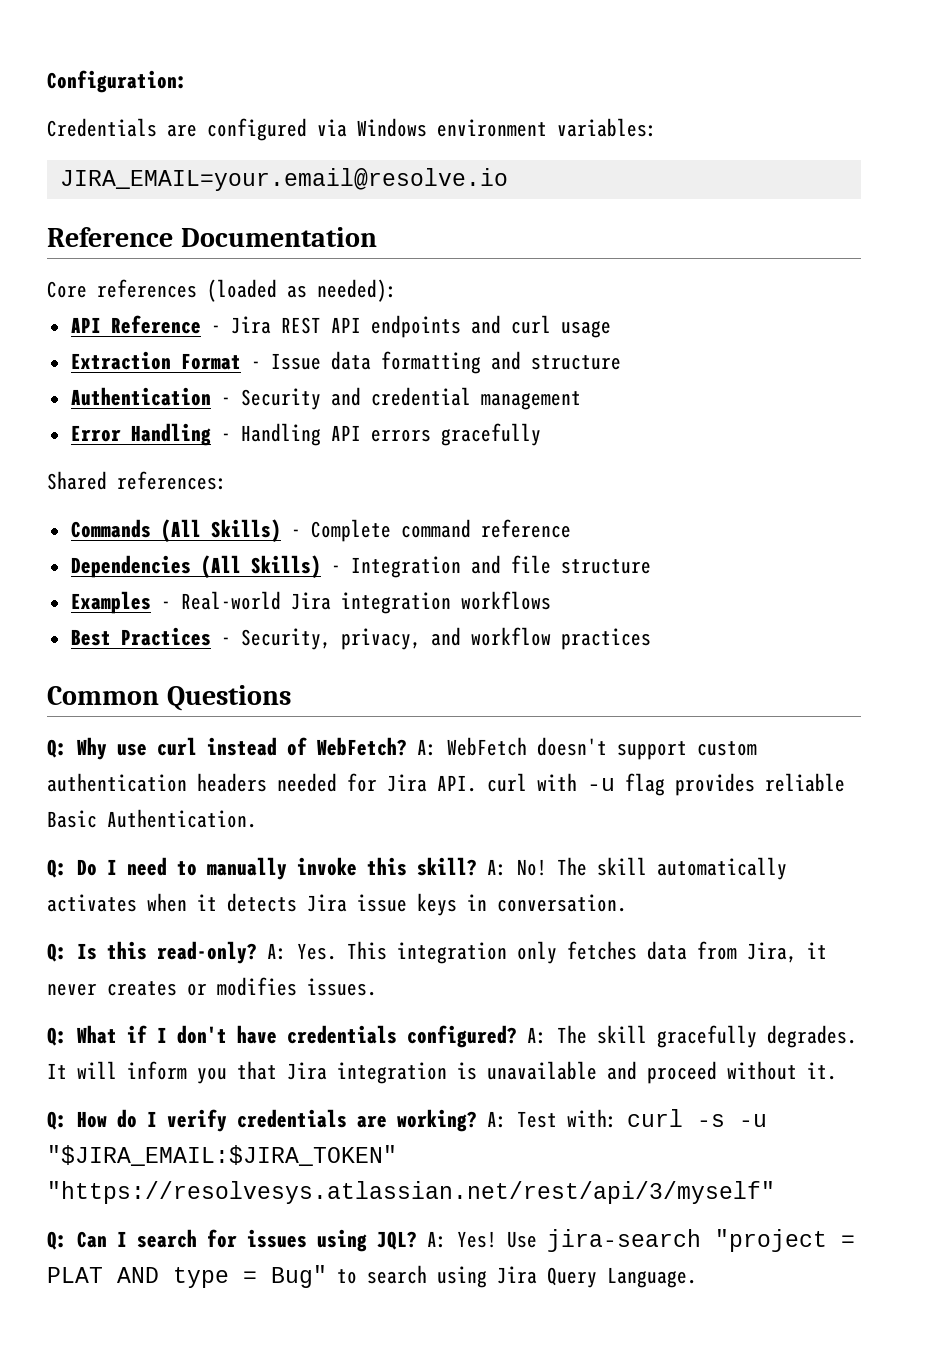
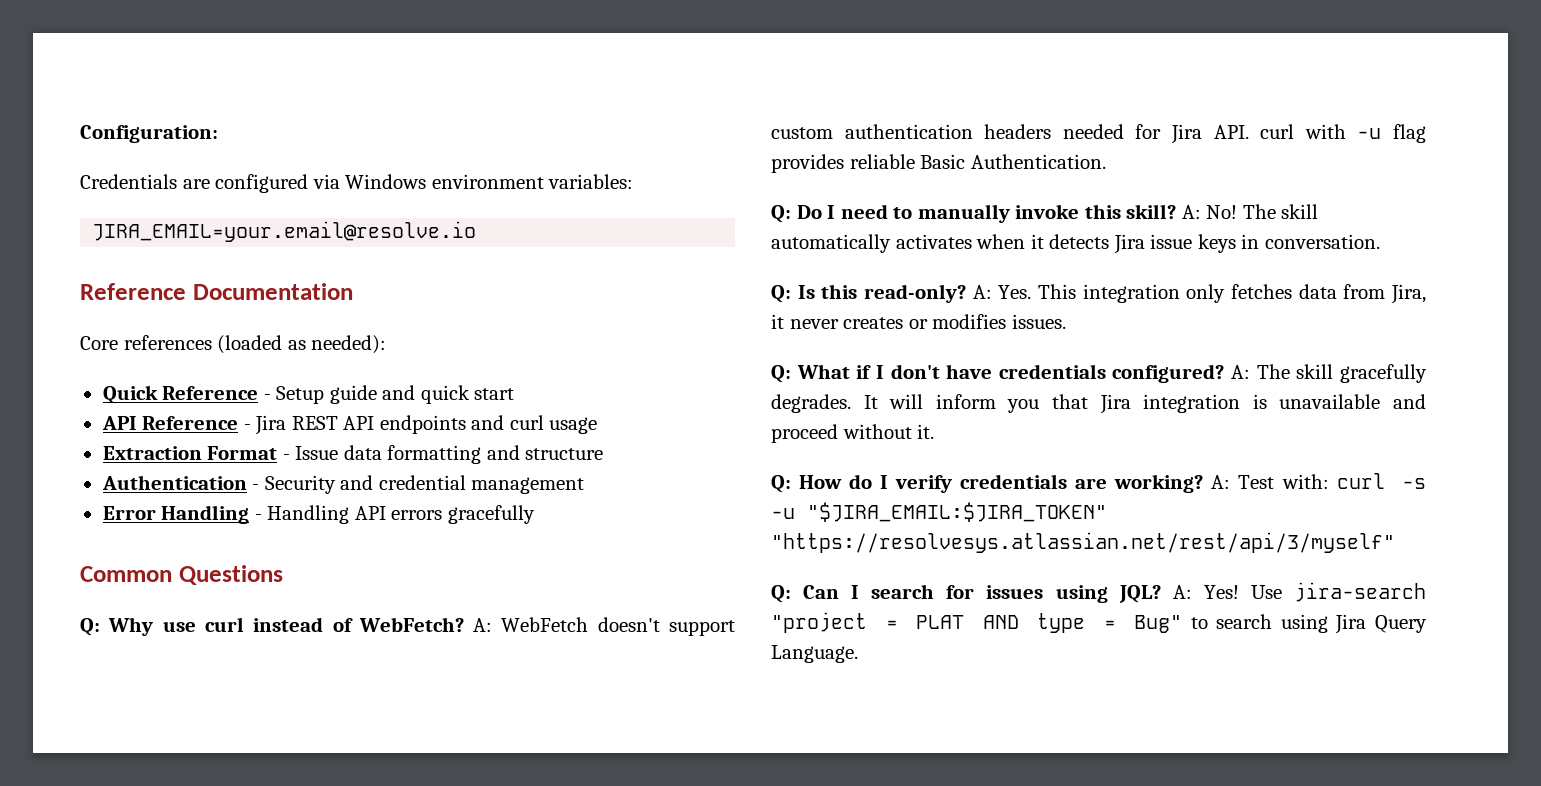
(397, 290) none -> [102,385,515,404] // Quick Reference - Setup guide and quick start
[47,471,227,490] [70,519,571,542] [70,555,651,578] [70,591,551,614] [70,627,651,650] // Shared references: // Commands (All Skills) - Complete command reference // Dependencies (All Skills) - Integration and file structure // Examples - Real-world Jira integration workflows // Best Practices - Security, privacy, and workflow practices -> (535, 514) none

